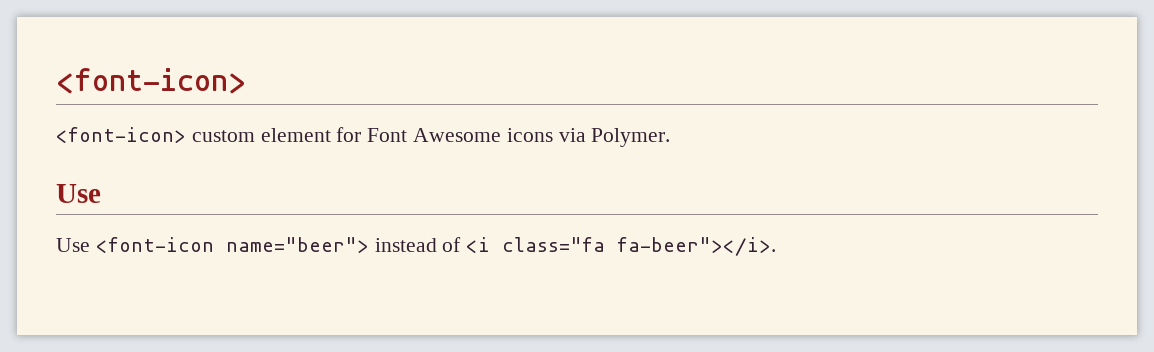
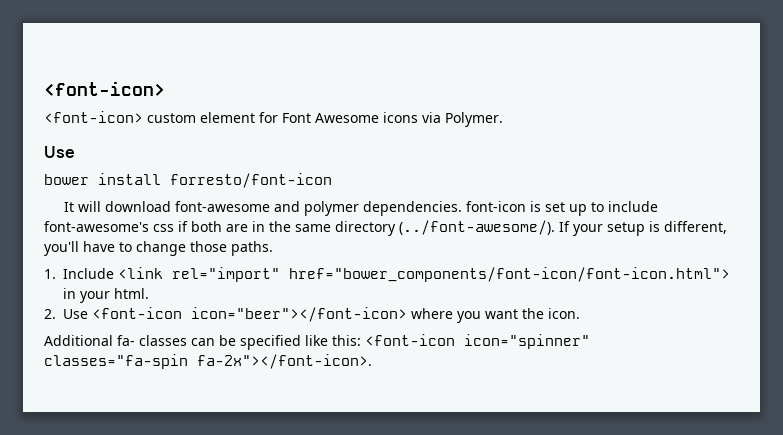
[56,237,777,256] Use <font-icon name="beer"> instead of <i class="fa fa-beer"></i>. -> [44,173,332,188] [63,201,658,216] [44,220,727,236] [44,241,273,256] [44,267,730,282] [63,288,149,303] [44,307,580,323] [44,334,590,350] [44,354,372,369] bower install forresto/font-icon // It will download font-awesome and polymer dependencies. font-icon is set up to include font-awesome's css if both are in the same directory (../font-awesome/). If your setup is different, you'll have to change those paths. // 1. Include <link rel="import" href="bower_components/font-icon/font-icon.html"> in your html. // 2. Use <font-icon icon="beer"></font-icon> where you want the icon. // Additional fa- classes can be specified like this: <font-icon icon="spinner" classes="fa-spin fa-2x"></font-icon>.

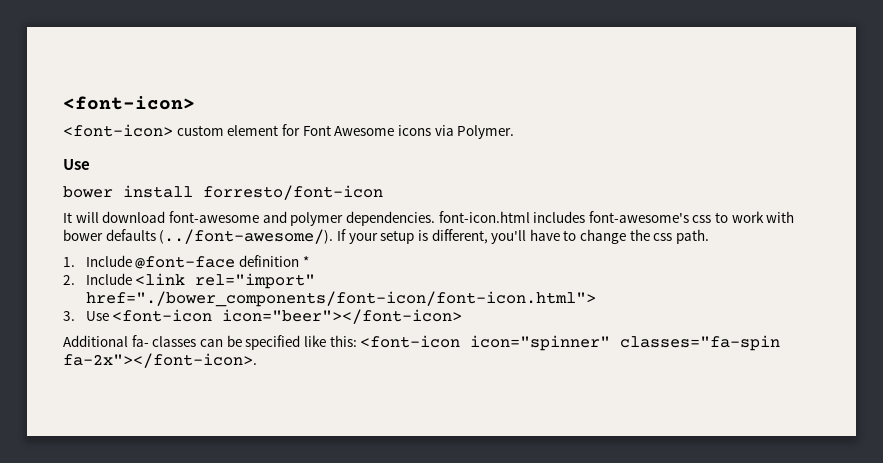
[465,201,658,216] [44,221,396,236] font-icon is set up to include font-awesome's css if both are in the same directory -> [438,211,795,223] [63,229,156,241] font-icon.html includes font-awesome's css to work with bower defaults
[190,241,273,256] [44,267,730,282] [63,288,149,303] [44,307,580,323] those paths. // 1. Include <link rel="import" href="bower_components/font-icon/font-icon.html"> in your html. // 2. Use <font-icon icon="beer"></font-icon> where you want the icon. -> [629,229,710,244] [63,255,309,269] [63,273,316,289] [85,291,596,307] [63,309,463,324] the css path. // 1. Include @font-face definition * // 2. Include <link rel="import" href="./bower_components/font-icon/font-icon.html"> // 3. Use <font-icon icon="beer"></font-icon>

